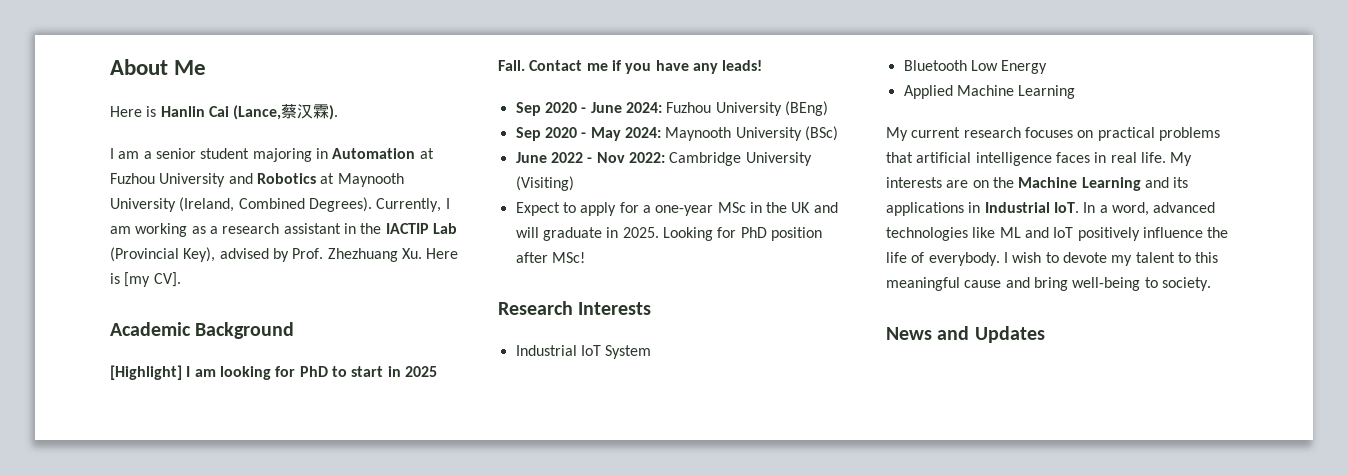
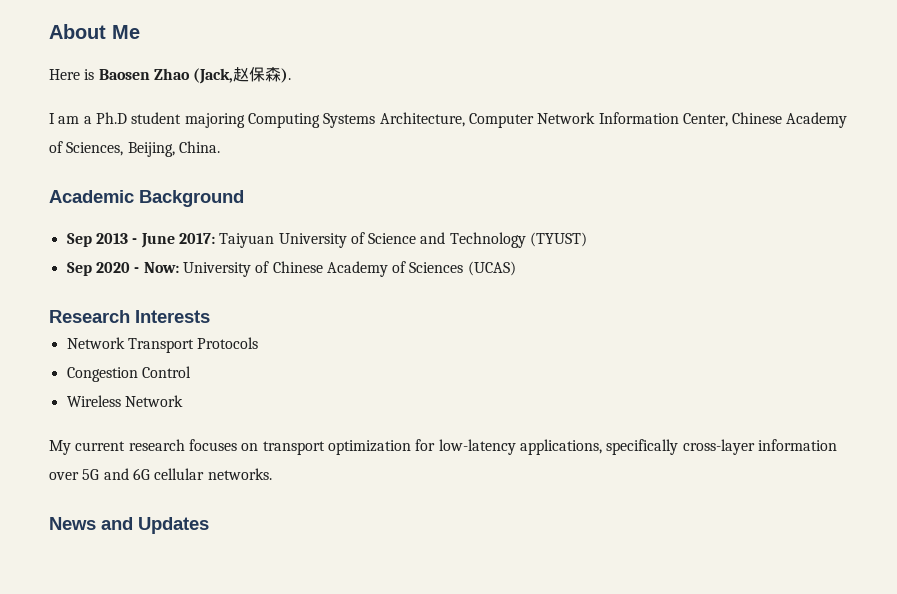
[160,104,330,120] Hanlin Cai (Lance,蔡汉霖 -> [98,67,282,84] Baosen Zhao (Jack,赵保森
[155,148,196,159] senior -> [95,112,127,124] Ph.D
[315,148,434,159] [110,173,404,187] [110,197,450,212] [110,223,457,237] [110,247,459,262] [110,272,181,287] [110,322,295,339] [110,365,437,380] [498,60,763,74] [515,101,828,116] [515,126,838,141] [515,152,812,166] [515,176,574,191] [515,202,838,216] [515,227,822,241] [515,252,585,263] [498,301,652,315] [515,345,652,359] [903,60,1048,74] [903,85,1076,99] in Automation at Fuzhou University and Robotics at Maynooth University (Ireland, Combined Degrees). Currently, I am working as a research assistant in the IACTIP Lab (Provincial Key), advised by Prof. Zhezhuang Xu. Here is [my CV]. // Academic Background // [Highlight] I am looking for PhD to start in 2025 Fall. Contact me if you have any leads! // Sep 2020 - June 2024: Fuzhou University (BEng) // Sep 2020 - May 2024: Maynooth University (BSc) // June 2022 - Nov 2022: Cambridge University (Visiting) // Expect to apply for a one-year MSc in the UK and will graduate in 2025. Looking for PhD position after MSc! // Research Interests // Industrial IoT System // Bluetooth Low Energy // Applied Machine Learning -> [247,112,848,128] [49,141,220,157] [49,190,244,207] [66,232,588,248] [66,261,516,277] [49,310,210,323] [66,337,259,353] [66,366,191,382] [66,395,183,407] Computing Systems Architecture, Computer Network Information Center, Chinese Academy of Sciences, Beijing, China. // Academic Background // Sep 2013 - June 2017: Taiyuan University of Science and Technology (TYUST) // Sep 2020 - Now: University of Chinese Academy of Sciences (UCAS) // Research Interests // Network Transport Protocols // Congestion Control // Wireless Network
[1097,127,1220,141] [886,152,1193,166] [886,177,1189,191] [886,202,1216,216] [886,227,1229,241] [886,252,1219,266] [886,277,1211,291] practical problems that artificial intelligence faces in real life. My interests are on the Machine Learning and its applications in Industrial IoT. In a word, advanced technologies like ML and IoT positively influence the life of everybody. I wish to devote my talent to this meaningful cause and bring well-being to society. -> [262,439,837,455] [49,468,272,480] transport optimization for low-latency applications, specifically cross-layer information over 5G and 6G cellular networks.

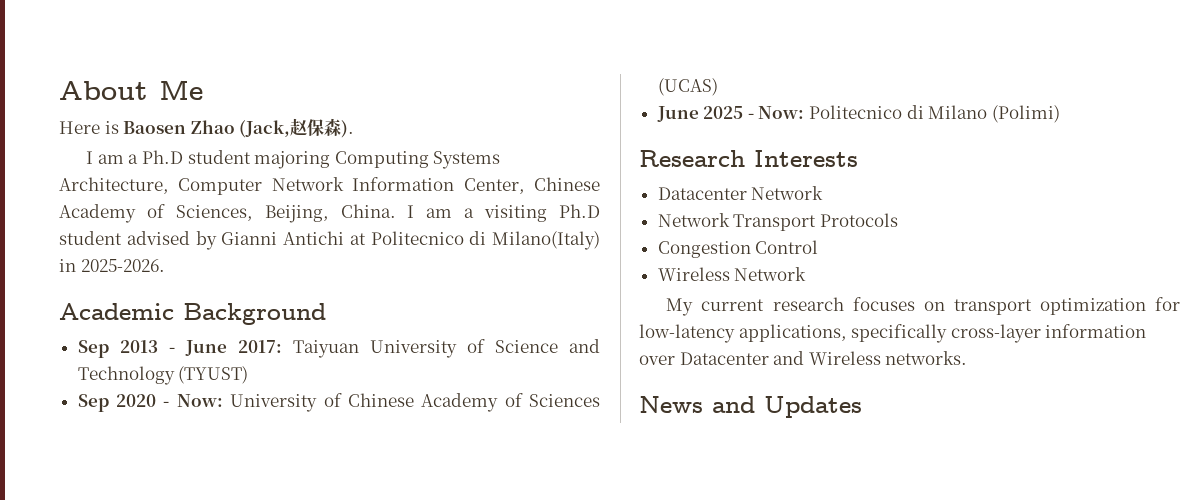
(220, 147) none -> [407,204,601,222] [59,231,600,250] [59,259,165,272] I am a visiting Ph.D student advised by Gianni Antichi at Politecnico di Milano(Italy) in 2025-2026.
(516, 268) none -> [656,105,1060,123] // June 2025 - Now: Politecnico di Milano (Polimi)
(210, 316) none -> [657,186,824,200] // Datacenter Network
[82,468,205,480] 5G and 6G cellular -> [679,351,881,365] Datacenter and Wireless

